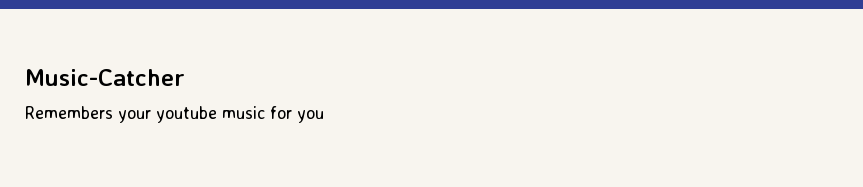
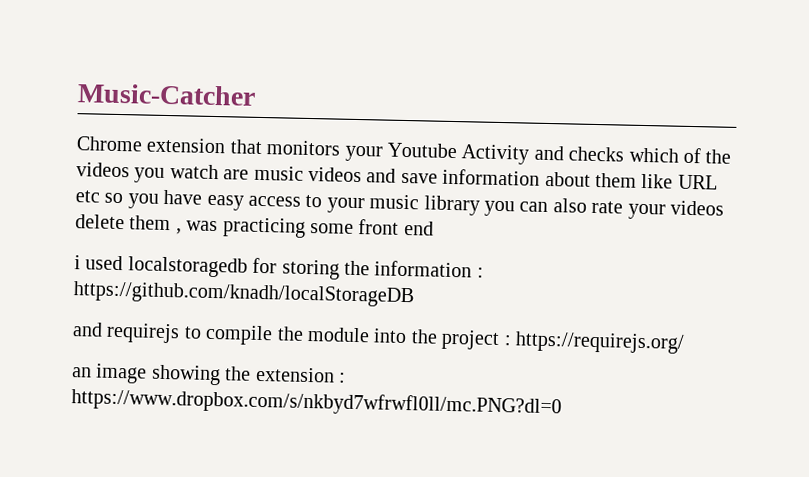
[25,106,324,123] Remembers your youtube music for you -> [76,136,732,165] [76,162,718,190] [75,189,724,220] [75,214,434,238] [74,255,484,280] [73,281,414,308] [72,322,685,354] [72,363,346,386] [71,388,562,419] Chrome extension that monitors your Youtube Activity and checks which of the videos you watch are music videos and save information about them like URL etc so you have easy access to your music library you can also rate your videos delete them , was practicing some front end // i used localstoragedb for storing the information : https://github.com/knadh/localStorageDB // and requirejs to compile the module into the project : https://requirejs.org/ // an image showing the extension : https://www.dropbox.com/s/nkbyd7wfrwfl0ll/mc.PNG?dl=0

